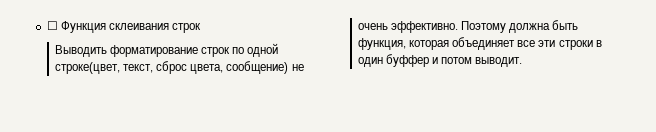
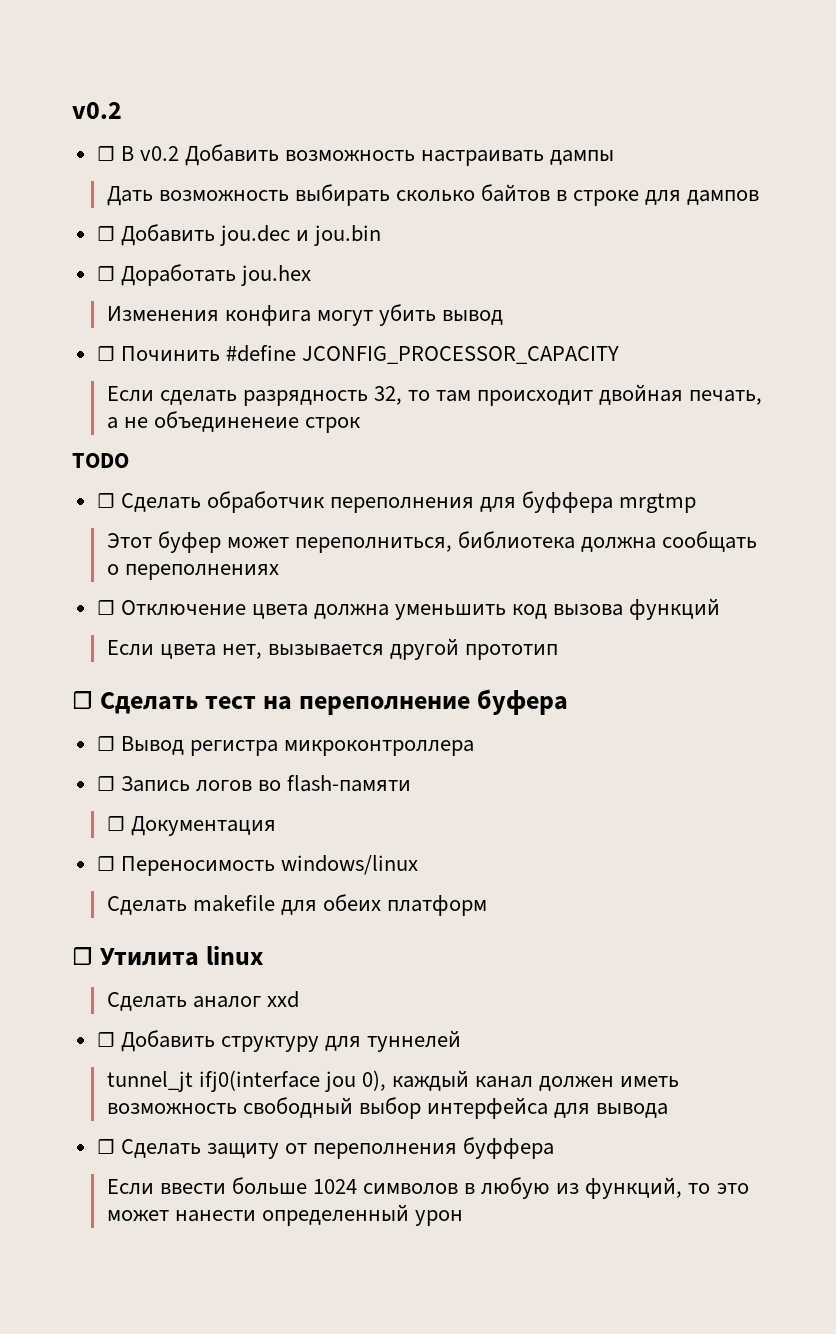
[46,21,201,33] [54,43,279,57] [54,61,304,74] [357,20,579,33] [357,37,602,50] [357,54,523,67] ☐ Функция склеивания строк // Выводить форматирование строк по одной строке(цвет, текст, сброс цвета, сообщение) не очень эффективно. Поэтому должна быть функция, которая объединяет все эти строки в один буффер и потом выводит. -> [72,102,122,119] [96,144,615,166] [106,184,760,206] [96,224,382,246] [96,264,311,286] [106,304,504,326] [96,345,619,364] [106,384,763,406] [106,411,360,433] [72,453,129,468] [96,491,697,513] [106,531,758,553] [106,564,279,580] [96,598,721,620] [106,638,559,660] [72,689,569,715] [96,736,474,756] [96,775,412,792] [106,816,276,836] [96,855,418,876] [106,894,488,916] [72,946,264,966] [106,991,299,1011] [96,1030,462,1052] [106,1070,680,1092] [106,1097,669,1119] [96,1137,555,1159] [106,1177,749,1199] [106,1204,463,1226] v0.2 // ☐ В v0.2 Добавить возможность настраивать дампы // Дать возможность выбирать сколько байтов в строке для дампов // ☐ Добавить jou.dec и jou.bin // ☐ Доработать jou.hex // Изменения конфига могут убить вывод // ☐ Починить #define JCONFIG_PROCESSOR_CAPACITY // Если сделать разрядность 32, то там происходит двойная печать, а не объединенеие строк // TODO // ☐ Сделать обработчик переполнения для буффера mrgtmp // Этот буфер может переполниться, библиотека должна сообщать о переполнениях // ☐ Отключение цвета должна уменьшить код вызова функций // Если цвета нет, вызывается другой прототип // ☐ Сделать тест на переполнение буфера // ☐ Вывод регистра микроконтроллера // ☐ Запись логов во flash-памяти // ☐ Документация // ☐ Переносимость windows/linux // Сделать makefile для обеих платформ // ☐ Утилита linux // Сделать аналог xxd // ☐ Добавить структуру для туннелей // tunnel_jt ifj0(interface jou 0), каждый канал должен иметь возможность свободный выбор интерфейса для вывода // ☐ Сделать защиту от переполнения буффера // Если ввести больше 1024 символов в любую из функций, то это может нанести определенный урон

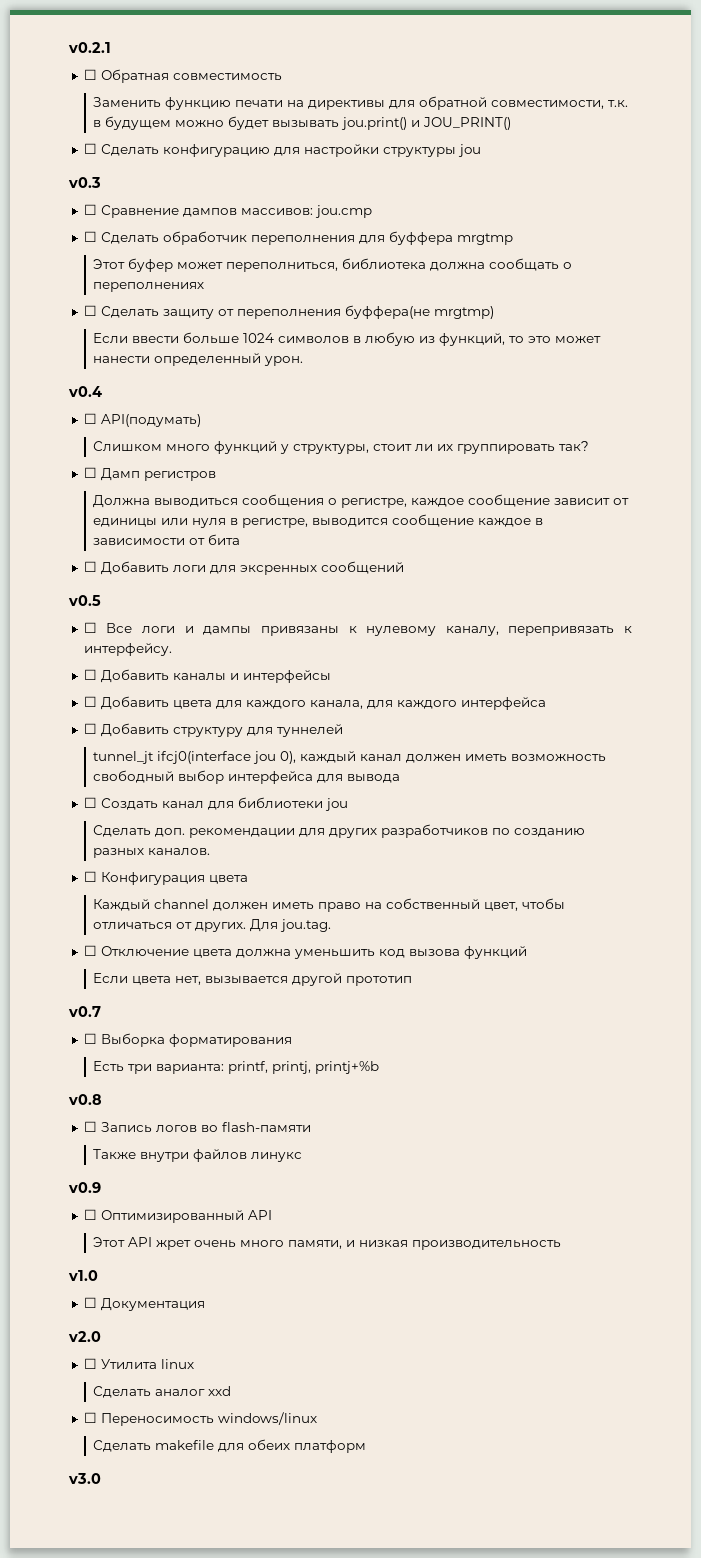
[72,102,122,119] [96,144,615,166] [106,184,760,206] [96,224,382,246] [96,264,311,286] [106,304,504,326] [96,345,619,364] [106,384,763,406] [106,411,360,433] [72,453,129,468] v0.2 // ☐ В v0.2 Добавить возможность настраивать дампы // Дать возможность выбирать сколько байтов в строке для дампов // ☐ Добавить jou.dec и jou.bin // ☐ Доработать jou.hex // Изменения конфига могут убить вывод // ☐ Починить #define JCONFIG_PROCESSOR_CAPACITY // Если сделать разрядность 32, то там происходит двойная печать, а не объединенеие строк // TODO -> [68,42,111,53] [83,69,282,83] [93,96,629,110] [93,116,512,130] [83,143,481,157] [68,177,101,188] [83,204,372,218] v0.2.1 // ☐ Обратная совместимость // Заменить функцию печати на директивы для обратной совместимости, т.к. в будущем можно будет вызывать jou.print() и JOU_PRINT() // ☐ Сделать конфигурацию для настройки структуры jou // v0.3 // ☐ Сравнение дампов массивов: jou.cmp
(279, 572) none -> [83,305,494,319] [93,332,602,346] [93,353,304,366] [68,386,102,397] [83,413,201,427] [93,441,590,454] [83,467,216,481] [93,494,630,508] [93,514,544,528] [93,534,241,545] [83,561,404,575] [68,595,101,606] [83,622,632,636] [83,643,172,656] [83,669,331,683] [83,696,546,710] [83,723,343,737] [93,751,607,764] [93,770,401,784] [83,797,348,811] [93,824,586,838] [93,848,211,858] [83,871,248,885] [93,898,566,912] [93,919,332,932] // ☐ Сделать защиту от переполнения буффера(не mrgtmp) // Если ввести больше 1024 символов в любую из функций, то это может нанести определенный урон. // v0.4 // ☐ API(подумать) // Слишком много функций у структуры, стоит ли их группировать так? // ☐ Дамп регистров // Должна выводиться сообщения о регистре, каждое сообщение зависит от единицы или нуля в регистре, выводится сообщение каждое в зависимости от бита // ☐ Добавить логи для эксренных сообщений // v0.5 // ☐ Все логи и дампы привязаны к нулевому каналу, перепривязать к интерфейсу. // ☐ Добавить каналы и интерфейсы // ☐ Добавить цвета для каждого канала, для каждого интерфейса // ☐ Добавить структуру для туннелей // tunnel_jt ifcj0(interface jou 0), каждый канал должен иметь возможность свободный выбор интерфейса для вывода // ☐ Создать канал для библиотеки jou // Сделать доп. рекомендации для других разработчиков по созданию разных каналов. // ☐ Конфигурация цвета // Каждый channel должен иметь право на собственный цвет, чтобы отличаться от других. Для jou.tag.
[72,689,569,715] [96,736,474,756] ☐ Сделать тест на переполнение буфера // ☐ Вывод регистра микроконтроллера -> [68,1006,101,1017] [83,1033,292,1047] [93,1061,380,1074] [68,1094,102,1105] v0.7 // ☐ Выборка форматирования // Есть три варианта: printf, printj, printj+%b // v0.8
[106,816,276,836] ☐ Документация -> [93,1149,303,1162] [68,1182,101,1193] [83,1209,272,1223] [93,1237,562,1250] [68,1270,98,1281] [83,1297,205,1311] [68,1331,101,1342] [83,1358,194,1369] [93,1386,232,1398] Также внутри файлов линукс // v0.9 // ☐ Оптимизированный API // Этот API жрет очень много памяти, и низкая производительность // v1.0 // ☐ Документация // v2.0 // ☐ Утилита linux // Сделать аналог xxd
[72,946,264,966] [106,991,299,1011] [96,1030,462,1052] [106,1070,680,1092] [106,1097,669,1119] [96,1137,555,1159] [106,1177,749,1199] [106,1204,463,1226] ☐ Утилита linux // Сделать аналог xxd // ☐ Добавить структуру для туннелей // tunnel_jt ifj0(interface jou 0), каждый канал должен иметь возможность свободный выбор интерфейса для вывода // ☐ Сделать защиту от переполнения буффера // Если ввести больше 1024 символов в любую из функций, то это может нанести определенный урон -> [68,1473,101,1484] v3.0

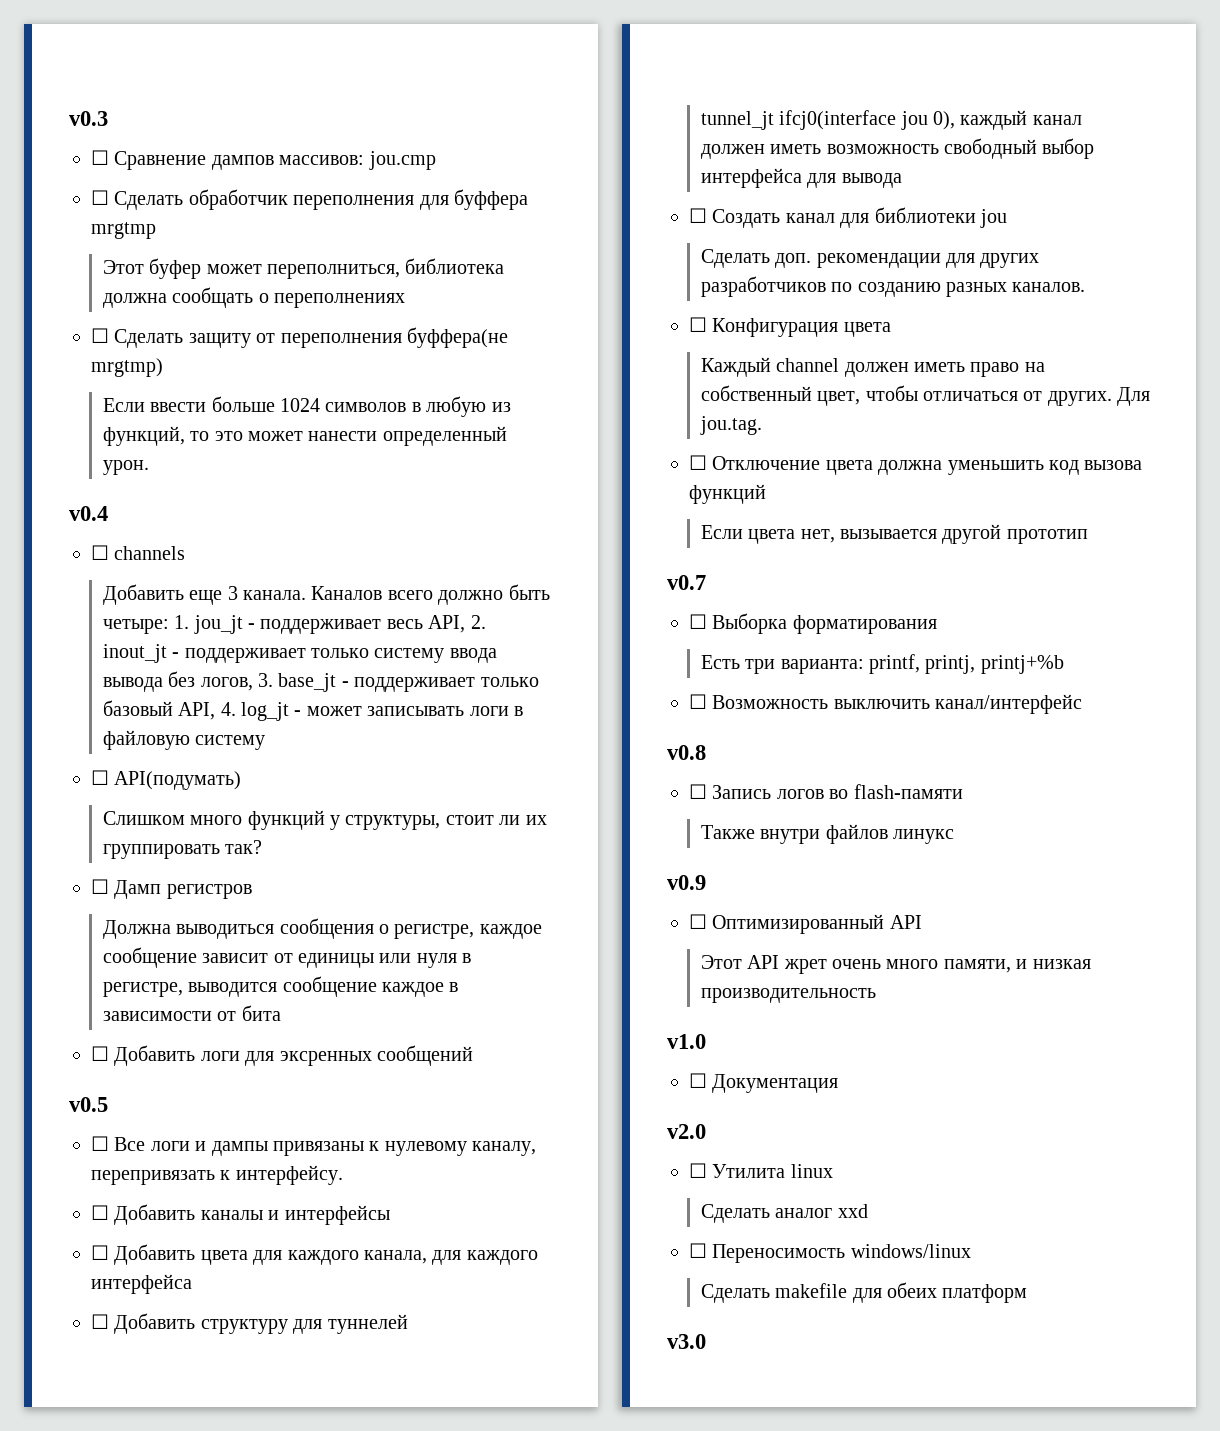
[68,42,111,53] [83,69,282,83] [93,96,629,110] [93,116,512,130] [83,143,481,157] v0.2.1 // ☐ Обратная совместимость // Заменить функцию печати на директивы для обратной совместимости, т.к. в будущем можно будет вызывать jou.print() и JOU_PRINT() // ☐ Сделать конфигурацию для настройки структуры jou // -> (69, 118) none
(102, 391) none -> [91,545,186,560] [102,584,550,605] [102,615,486,634] [102,644,497,663] [102,671,539,692] [102,700,524,721] [102,730,266,750] // ☐ channels // Добавить еще 3 канала. Каналов всего должно быть четыре: 1. jou_jt - поддерживает весь API, 2. inout_jt - поддерживает только систему ввода вывода без логов, 3. base_jt - поддерживает только базовый API, 4. log_jt - может записывать логи в файловую систему
(380, 1067) none -> [689,694,1083,714] // ☐ Возможность выключить канал/интерфейс

